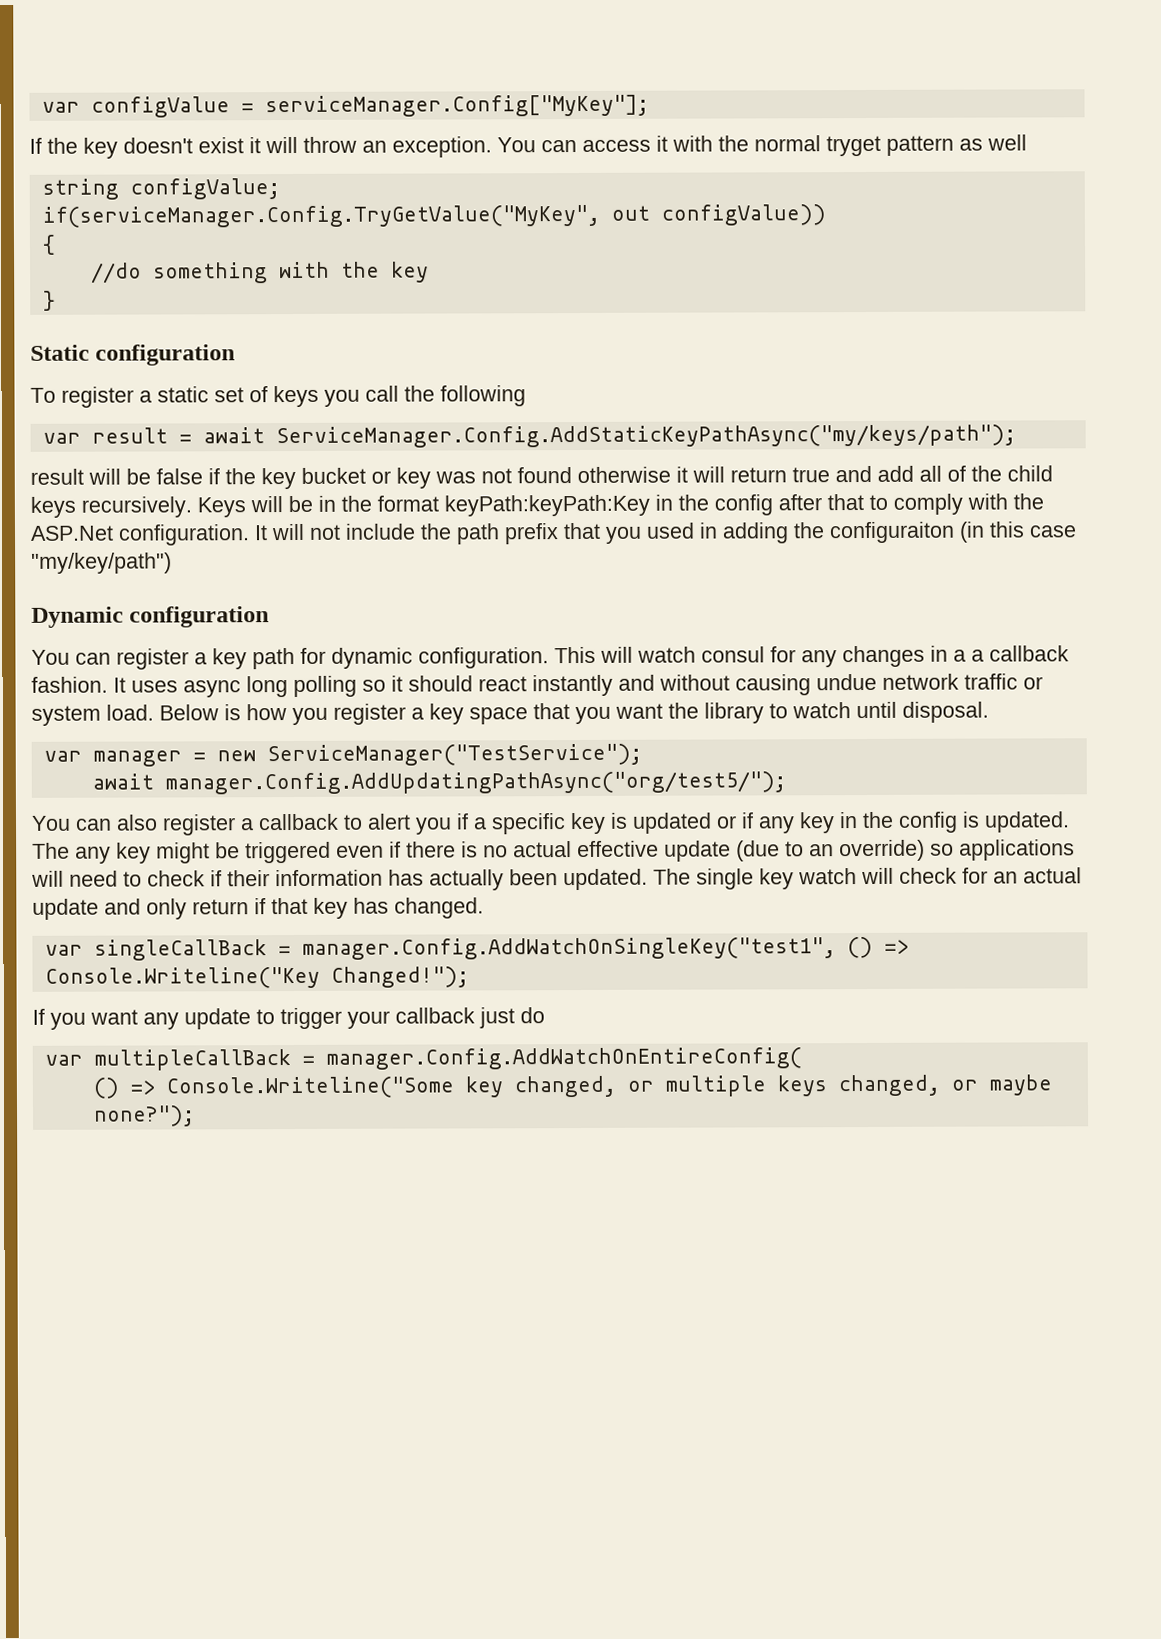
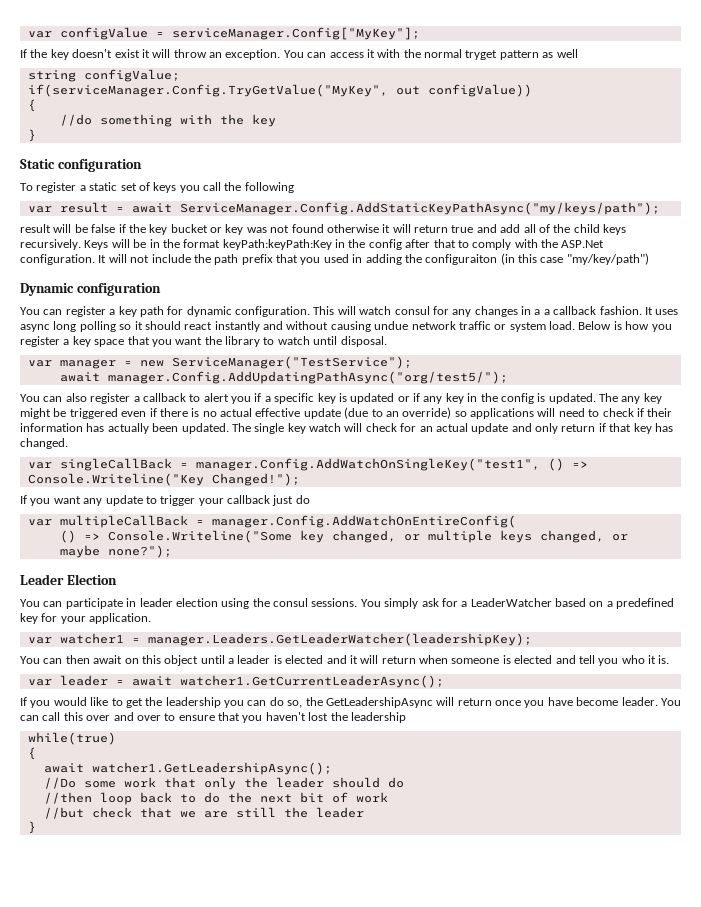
(195, 1116) none -> [20,574,117,585] [20,598,675,609] [20,613,152,624] [27,633,532,646] [20,655,670,666] [27,675,444,688] [20,697,681,708] [20,712,406,723] [27,732,116,745] [27,747,36,760] [43,762,332,775] [43,777,404,790] [43,792,388,805] [43,807,364,819] [27,821,36,834] // Leader Election // You can participate in leader election using the consul sessions. You simply ask for a LeaderWatcher based on a predefined key for your application. // var watcher1 = manager.Leaders.GetLeaderWatcher(leadershipKey); // You can then await on this object until a leader is elected and it will return when someone is elected and tell you who it is. // var leader = await watcher1.GetCurrentLeaderAsync(); // If you would like to get the leadership you can do so, the GetLeadershipAsync will return once you have become leader. You can call this over and over to ensure that you haven't lost the leadership // while(true) // { // await watcher1.GetLeadershipAsync(); // //Do some work that only the leader should do // //then loop back to do the next bit of work // //but check that we are still the leader // }

